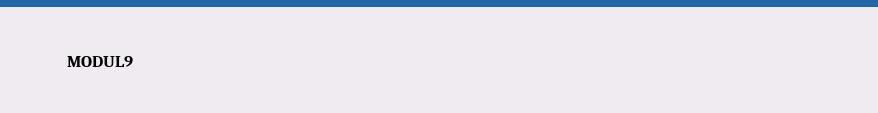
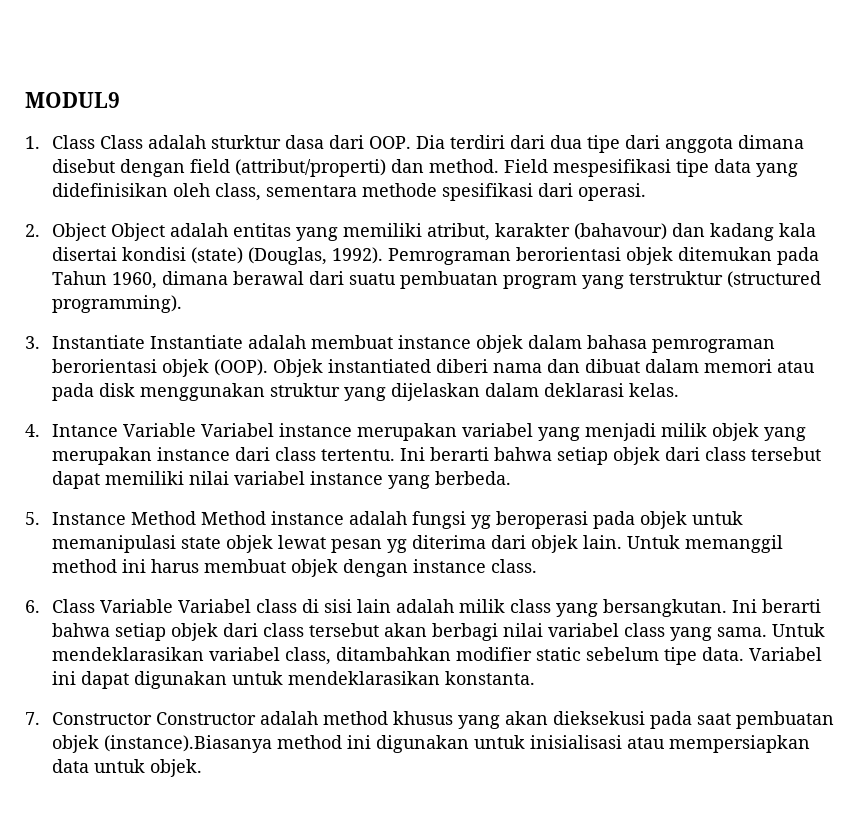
(133, 61) none -> [25,135,804,153] [51,159,798,177] [51,183,646,201] [25,223,816,241] [51,247,819,265] [51,271,821,289] [51,295,182,313] [25,335,775,353] [51,359,815,377] [51,383,679,401] [25,423,806,441] [51,447,821,465] [51,471,511,489] [25,511,743,529] [51,535,783,553] [51,559,537,577] [25,599,821,617] [51,623,825,641] [51,647,822,665] [51,671,535,689] [25,711,834,729] [51,735,810,753] [51,759,202,777] // 1. Class Class adalah sturktur dasa dari OOP. Dia terdiri dari dua tipe dari anggota dimana disebut dengan field (attribut/properti) dan method. Field mespesifikasi tipe data yang didefinisikan oleh class, sementara methode spesifikasi dari operasi. // 2. Object Object adalah entitas yang memiliki atribut, karakter (bahavour) dan kadang kala disertai kondisi (state) (Douglas, 1992). Pemrograman berorientasi objek ditemukan pada Tahun 1960, dimana berawal dari suatu pembuatan program yang terstruktur (structured programming). // 3. Instantiate Instantiate adalah membuat instance objek dalam bahasa pemrograman berorientasi objek (OOP). Objek instantiated diberi nama dan dibuat dalam memori atau pada disk menggunakan struktur yang dijelaskan dalam deklarasi kelas. // 4. Intance Variable Variabel instance merupakan variabel yang menjadi milik objek yang merupakan instance dari class tertentu. Ini berarti bahwa setiap objek dari class tersebut dapat memiliki nilai variabel instance yang berbeda. // 5. Instance Method Method instance adalah fungsi yg beroperasi pada objek untuk memanipulasi state objek lewat pesan yg diterima dari objek lain. Untuk memanggil method ini harus membuat objek dengan instance class. // 6. Class Variable Variabel class di sisi lain adalah milik class yang bersangkutan. Ini berarti bahwa setiap objek dari class tersebut akan berbagi nilai variabel class yang sama. Untuk mendeklarasikan variabel class, ditambahkan modifier static sebelum tipe data. Variabel ini dapat digunakan untuk mendeklarasikan konstanta. // 7. Constructor Constructor adalah method khusus yang akan dieksekusi pada saat pembuatan objek (instance).Biasanya method ini digunakan untuk inisialisasi atau mempersiapkan data untuk objek.

